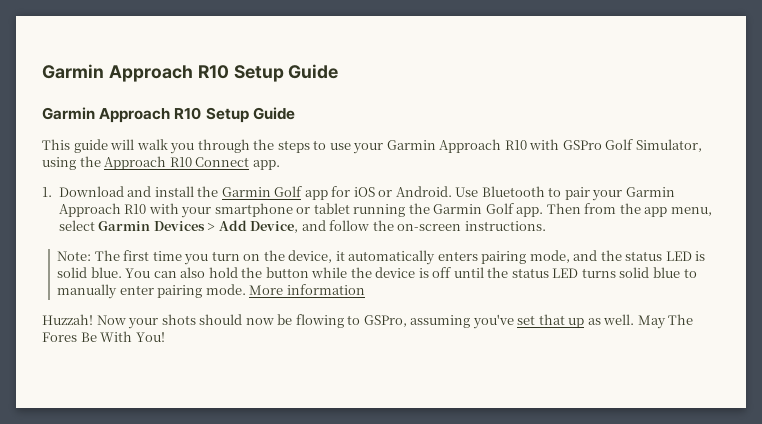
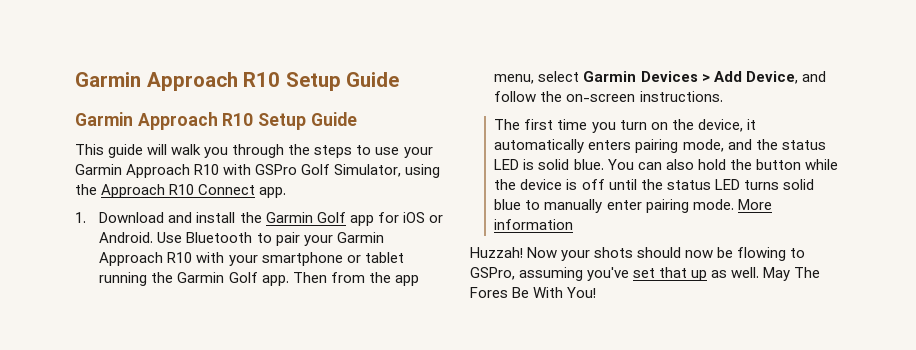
[57,251,92,261] Note: -> (723, 96) none

